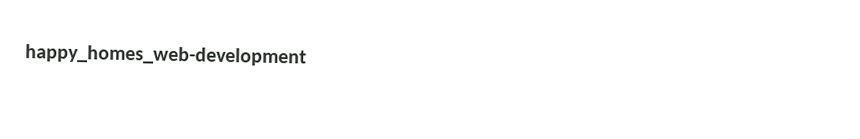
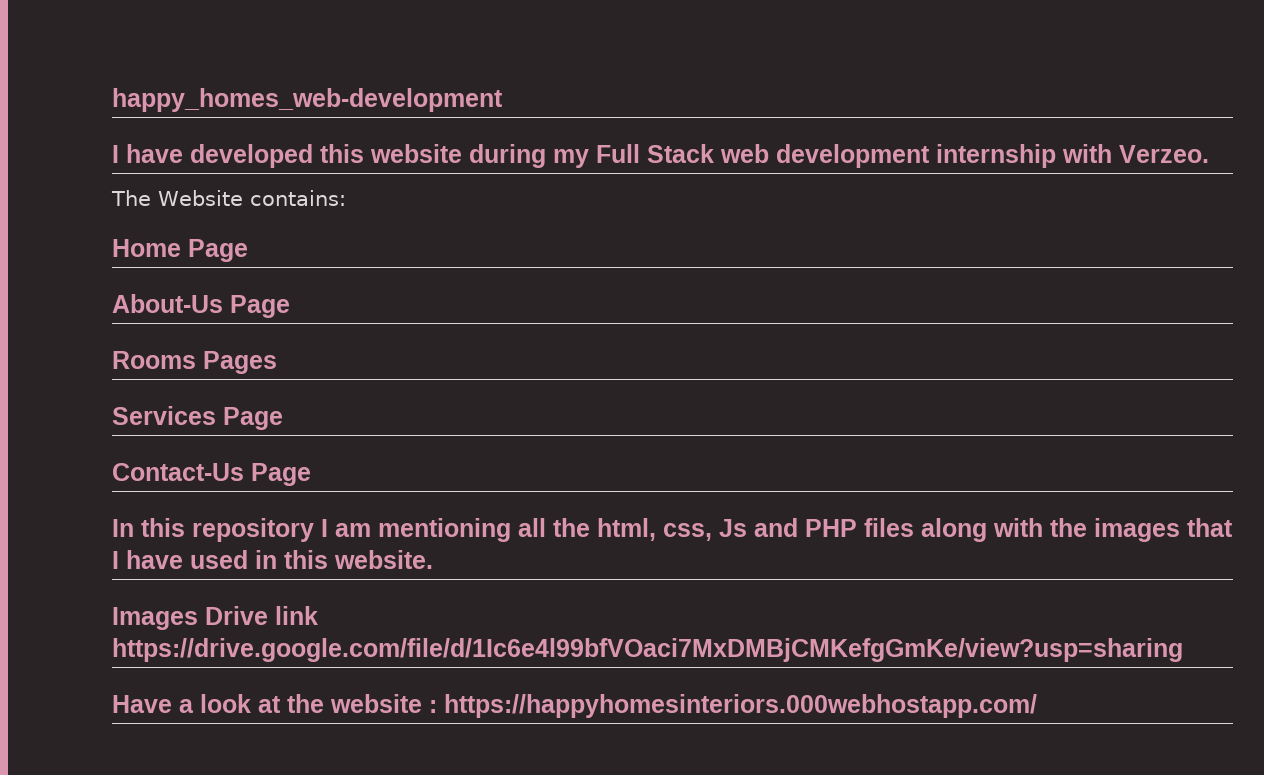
(307, 55) none -> [112,144,1209,168] [111,190,346,206] [112,239,248,262] [112,294,290,318] [112,351,277,374] [112,406,283,430] [112,463,311,486] [112,518,1233,542] [112,550,433,569] [112,606,318,630] [112,638,1183,662] [112,694,1037,718] // I have developed this website during my Full Stack web development internship with Verzeo. // The Website contains: // Home Page // About-Us Page // Rooms Pages // Services Page // Contact-Us Page // In this repository I am mentioning all the html, css, Js and PHP files along with the images that I have used in this website. // Images Drive link https://drive.google.com/file/d/1Ic6e4l99bfVOaci7MxDMBjCMKefgGmKe/view?usp=sharing // Have a look at the website : https://happyhomesinteriors.000webhostapp.com/

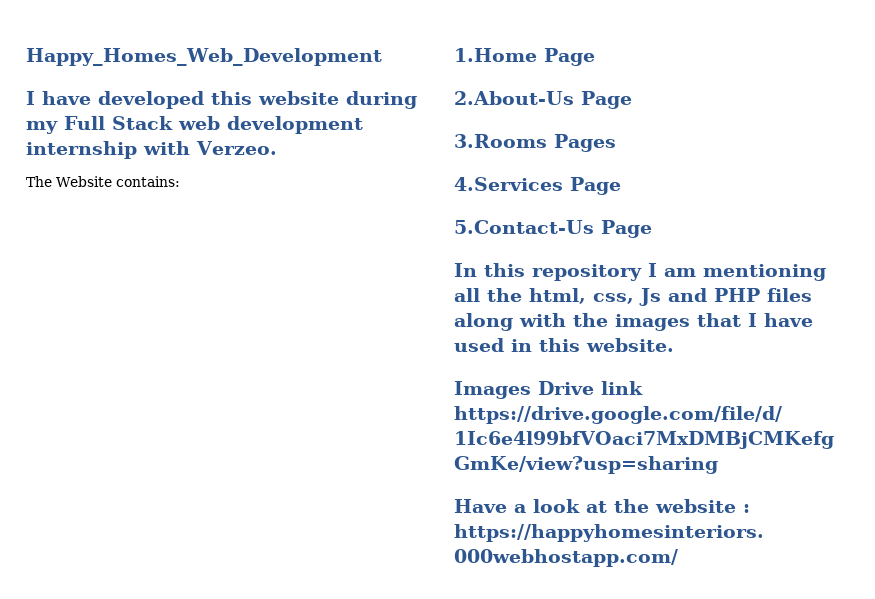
[112,88,503,112] happy_homes_web-development -> [26,48,382,66] Happy_Homes_Web_Development
[112,239,248,262] [112,294,290,318] [112,351,196,369] Home Page // About-Us Page // Rooms -> [454,48,595,66] [454,91,632,109] [454,134,547,148] 1.Home Page // 2.About-Us Page // 3.Rooms
[112,406,283,430] [112,463,244,481] Services Page // Contact-Us -> [454,177,621,195] [454,220,594,234] 4.Services Page // 5.Contact-Us

